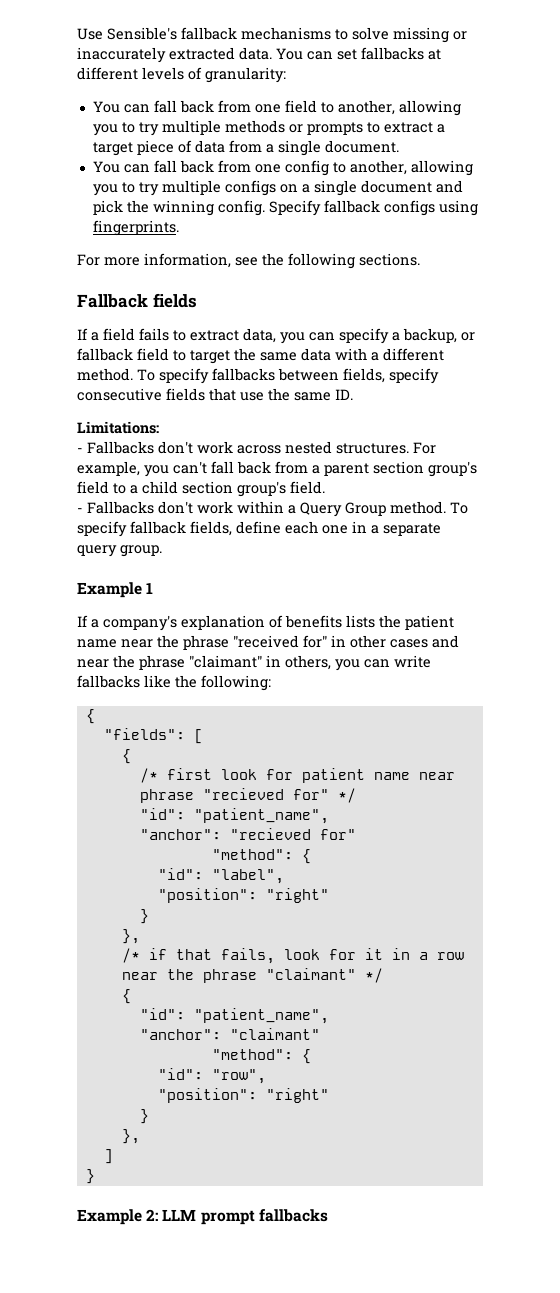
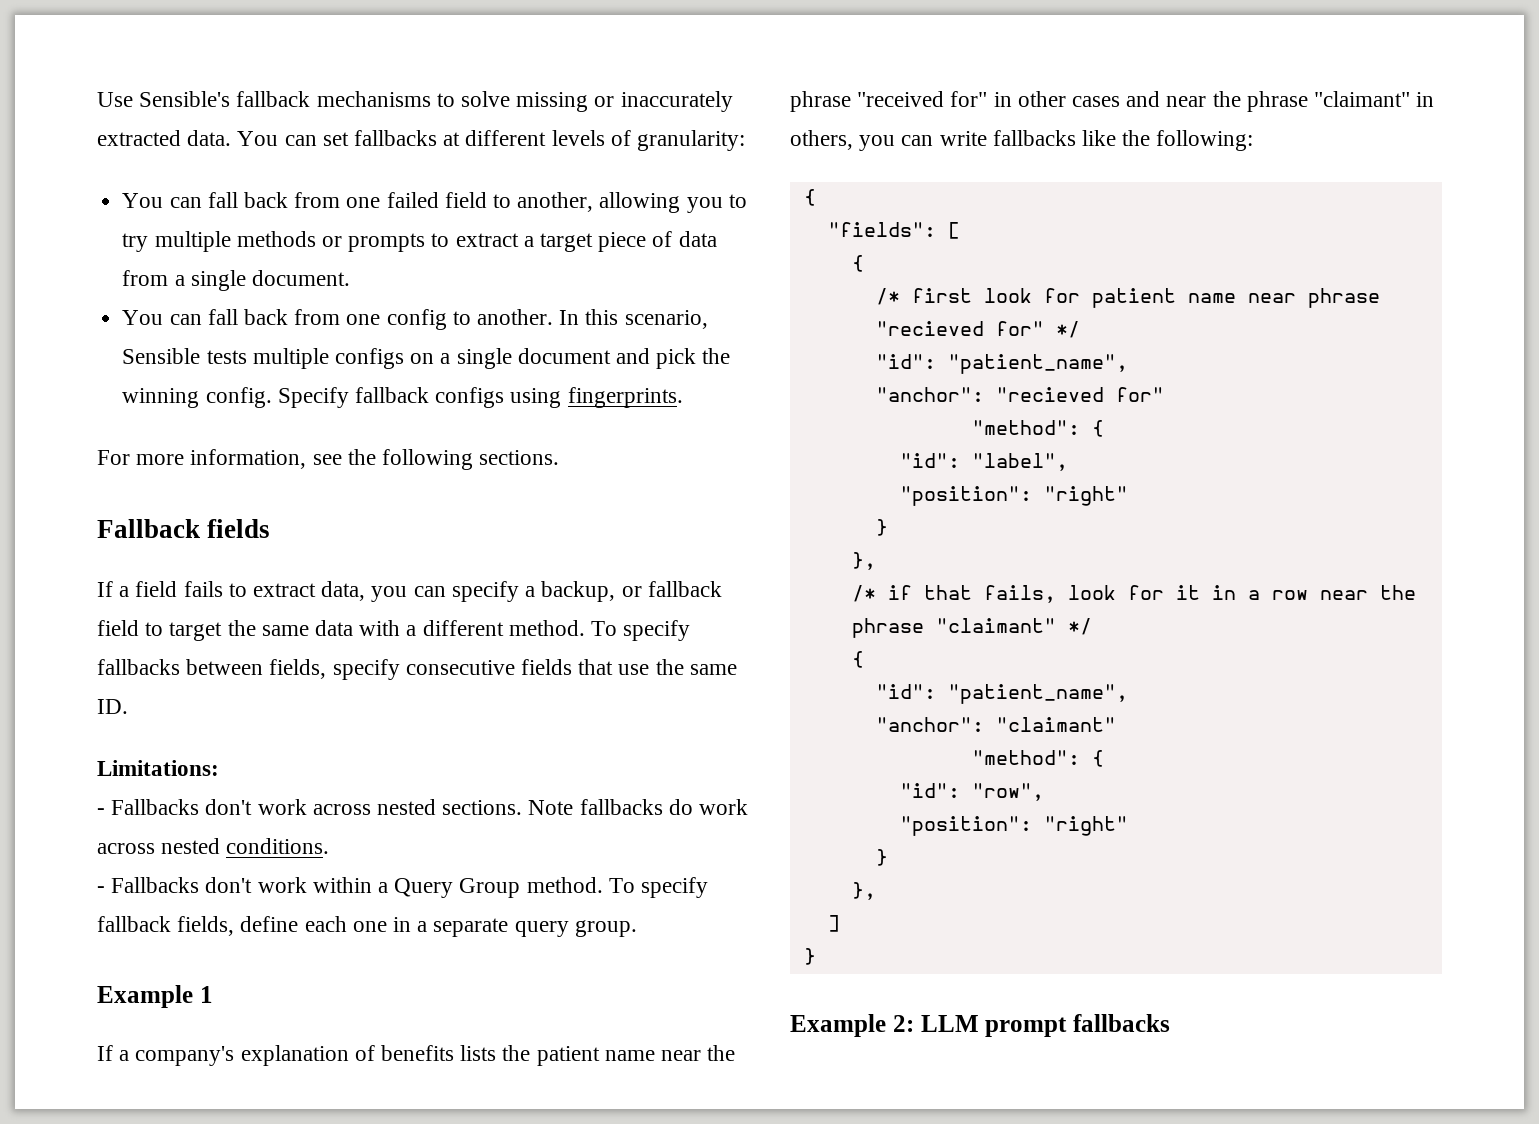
(281, 108) none -> [386,192,439,208] failed
[349,160,473,176] [92,182,159,196] another, allowing you to try -> [476,309,708,329] [122,348,247,364] another. In this scenario, Sensible tests
[336,442,436,454] [77,461,477,477] [77,481,325,497] structures. For example, you can't fall back from a parent section group's field to a child section group's field. -> [442,799,749,815] [97,838,330,854] sections. Note fallbacks do work across nested conditions.

